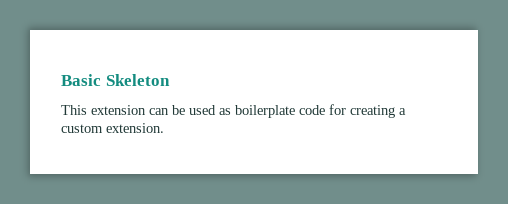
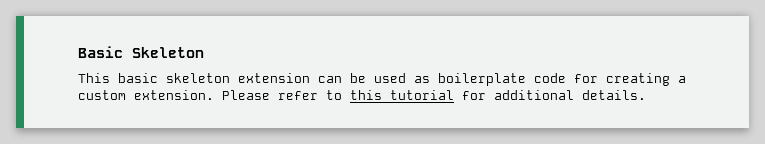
(87, 110) none -> [118,73,230,83] basic skeleton
(164, 128) none -> [222,90,646,100] Please refer to this tutorial for additional details.

